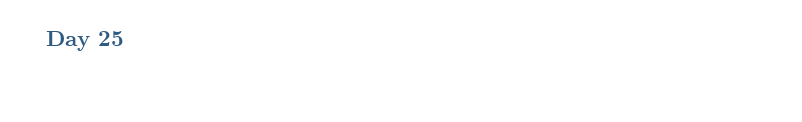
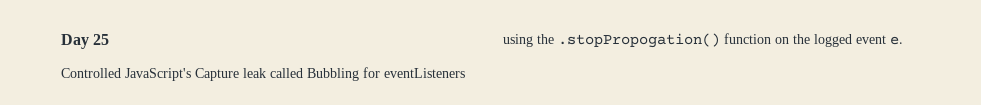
(124, 38) none -> [61,67,465,81] [503,33,903,48] // Controlled JavaScript's Capture leak called Bubbling for eventListeners using the .stopPropogation() function on the logged event e.

